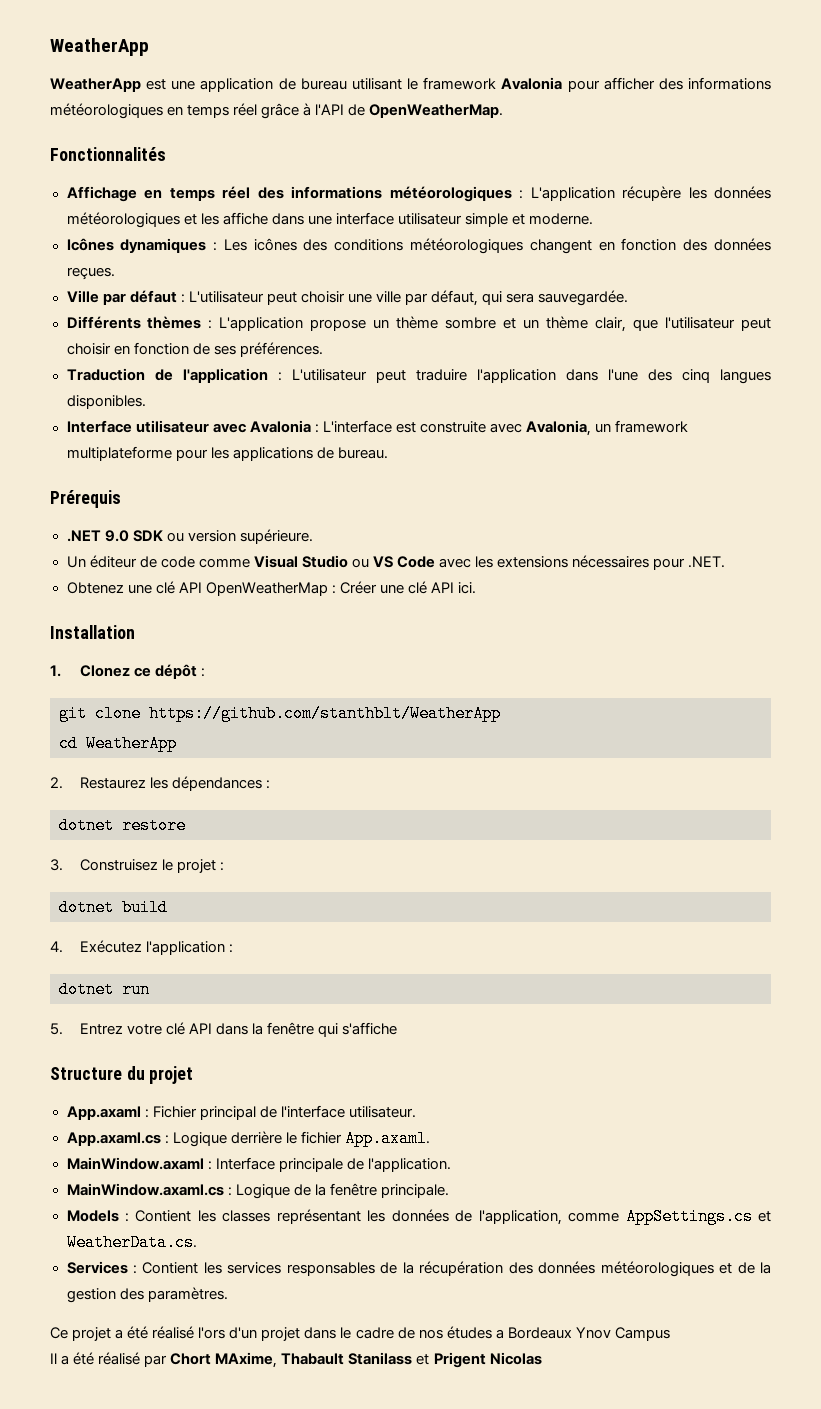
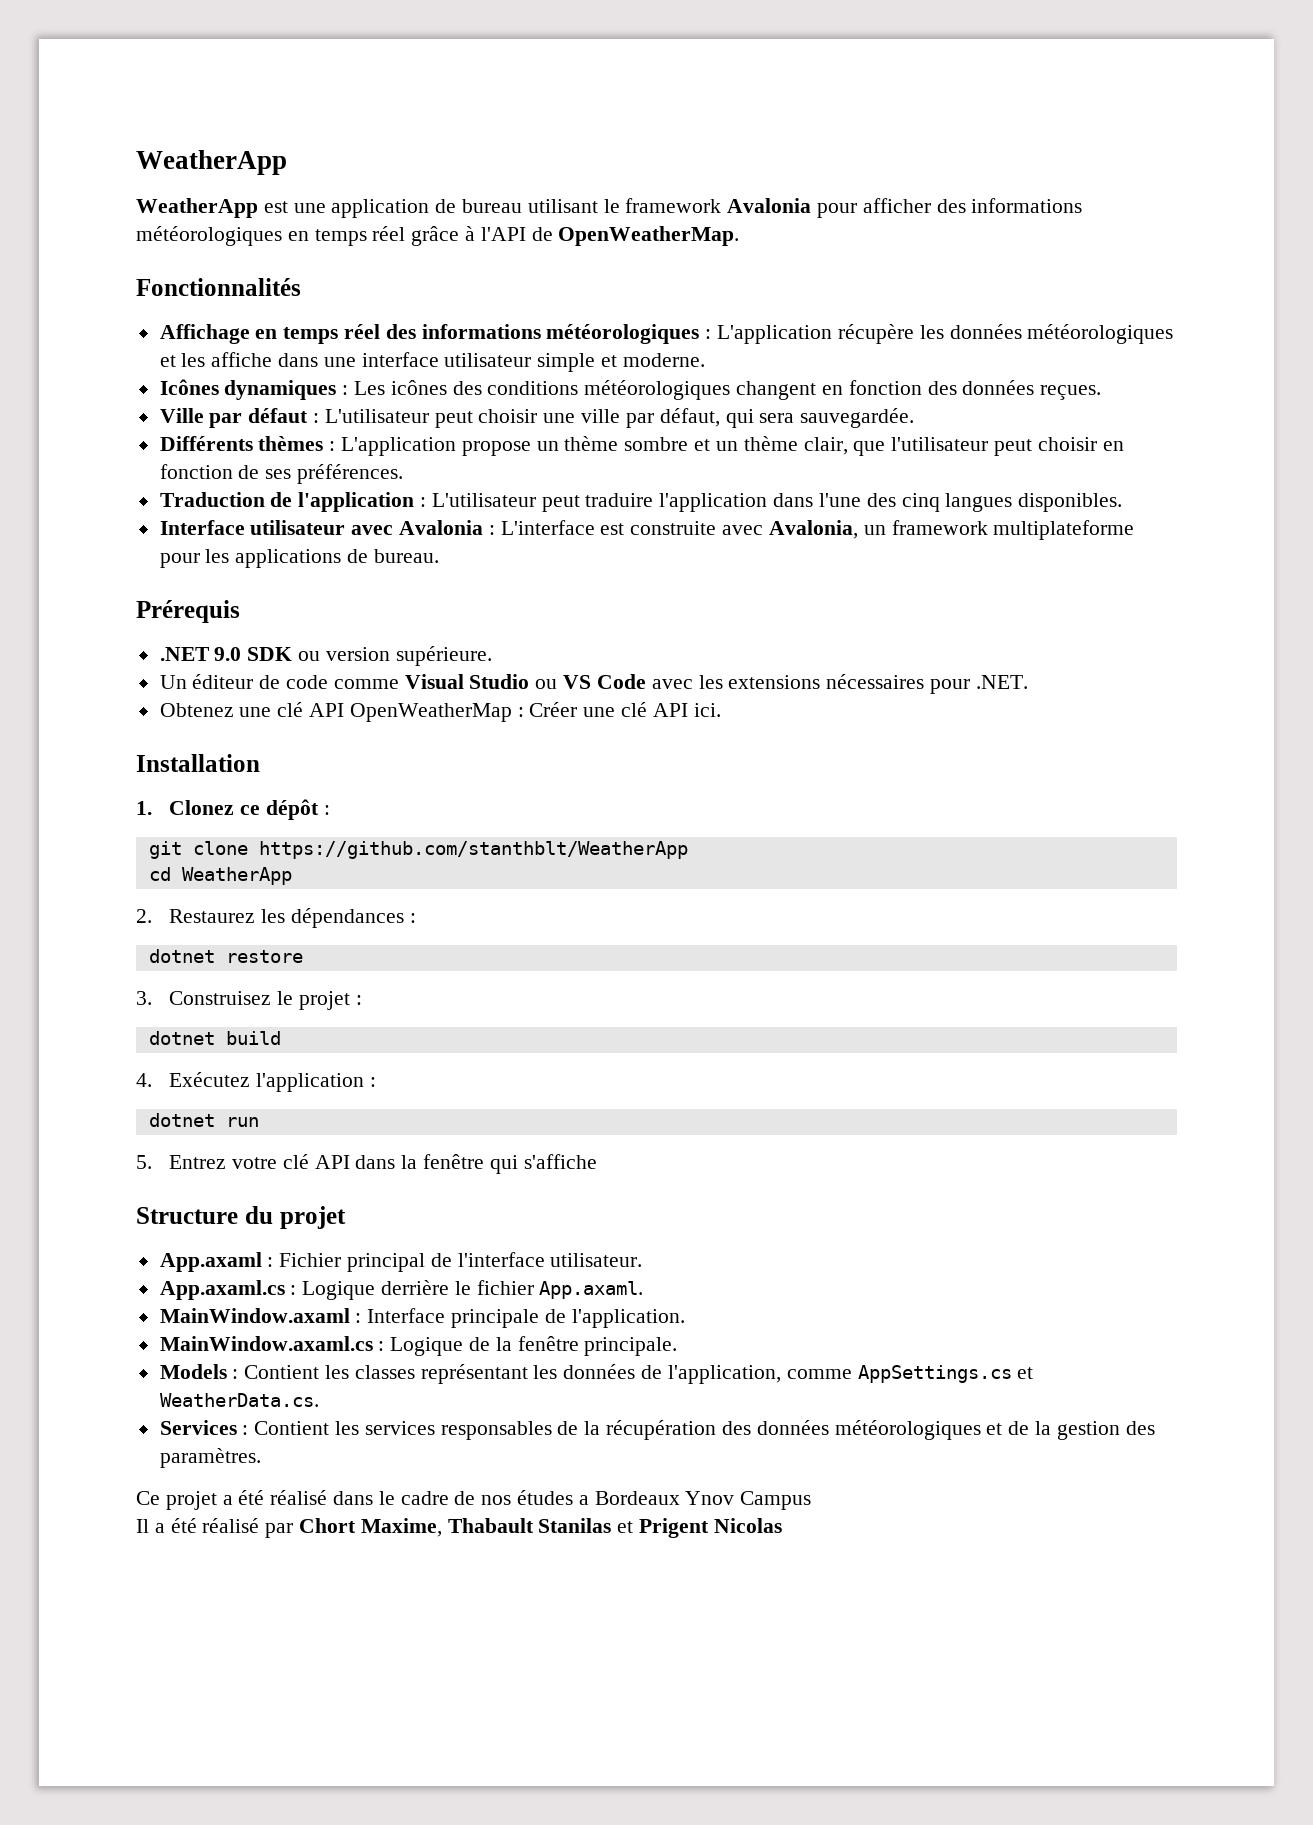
[198,1327,301,1341] l'ors d'un projet -> (328, 1497) none
[215,1352,413,1368] MAxime, Thabault Stanilass -> [360,1518,612,1537] Maxime, Thabault Stanilas

